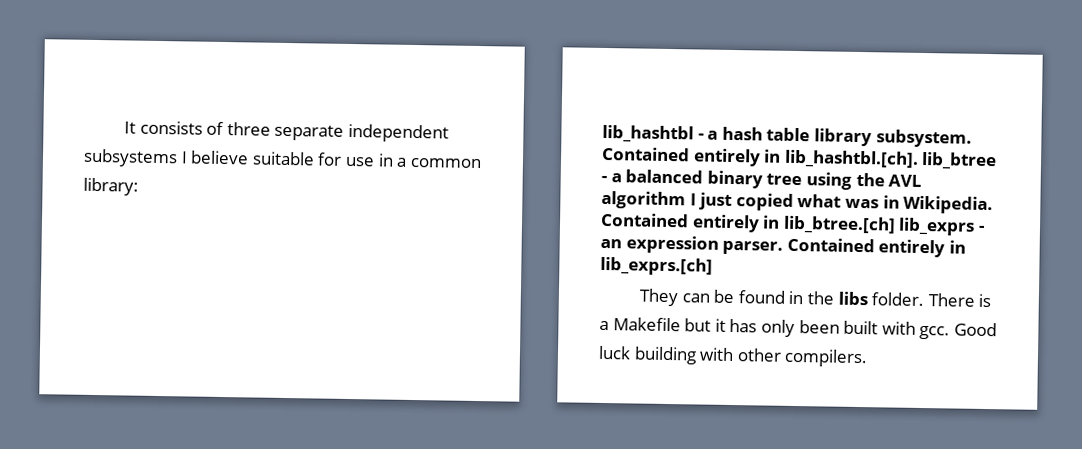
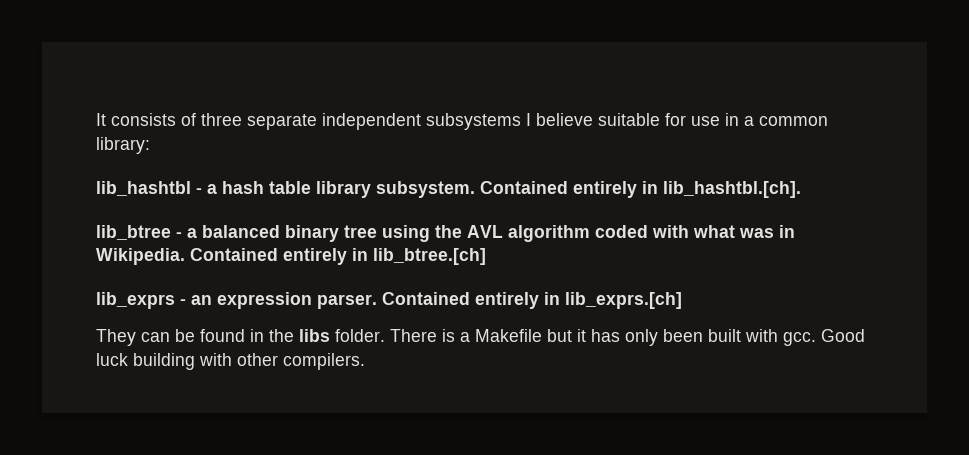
(919, 158) none -> (801, 189) //
[689,192,794,211] I just copied -> [595,225,689,238] coded with
(896, 224) none -> (486, 256) //

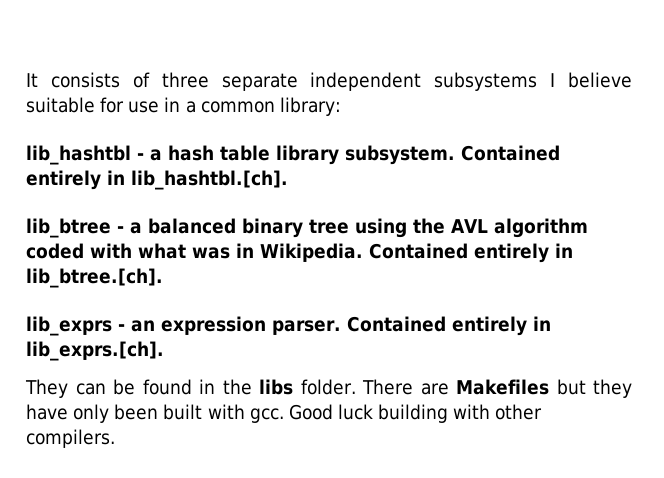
[373,248,486,265] lib_btree.[ch] -> [26,268,163,288] lib_btree.[ch].
[565,292,682,309] lib_exprs.[ch] -> [26,341,164,361] lib_exprs.[ch].
[442,329,620,342] is a Makefile but it has -> [420,379,632,398] [26,404,68,420] are Makefiles but they have

